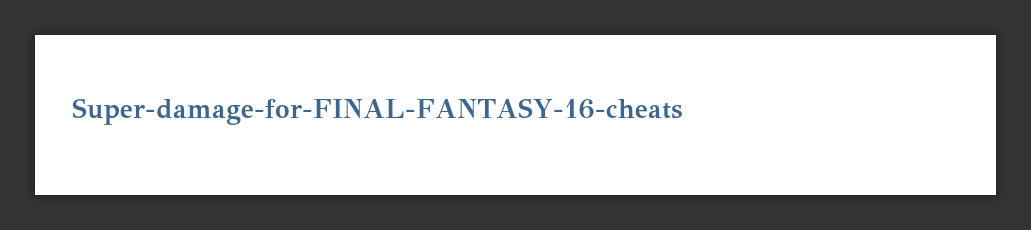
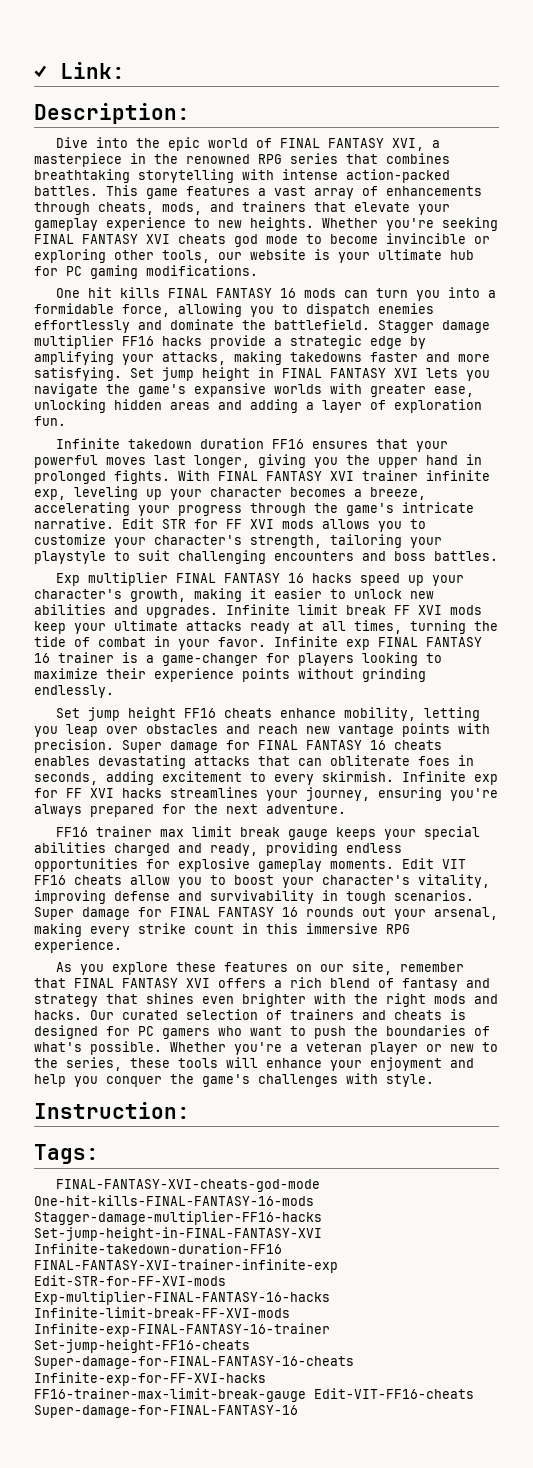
[72,98,683,125] Super-damage-for-FINAL-FANTASY-16-cheats -> [34,62,125,79] [34,103,190,124] [56,137,441,151] [34,153,450,167] [34,169,450,183] [34,185,482,199] [34,201,450,215] [34,217,498,231] [34,233,490,247] [34,249,474,263] [34,265,258,279] [56,287,497,301] [34,303,434,317] [34,319,490,333] [34,335,426,349] [34,351,490,365] [34,367,490,381] [34,383,474,397] [34,399,482,413] [34,416,66,426] [56,438,449,452] [34,454,482,468] [34,470,490,484] [34,486,426,500] [34,502,474,516] [34,518,426,532] [34,534,442,548] [34,550,498,564] [56,572,465,586] [34,588,434,602] [34,604,482,618] [34,620,498,634] [34,636,482,650] [34,652,442,666] [34,668,426,682] [34,685,114,698] [56,707,481,721] [34,723,490,737] [34,739,442,753] [34,755,474,769] [34,771,498,785] [34,787,498,801] [34,804,346,817] [56,826,481,840] [34,842,402,856] [34,858,466,872] [34,874,490,888] [34,890,474,904] [34,907,498,920] [34,923,410,937] [34,939,122,953] [56,961,465,975] [34,977,490,991] [34,993,498,1007] [34,1009,466,1020] [34,1025,490,1039] [34,1041,498,1055] [34,1057,474,1071] [34,1073,434,1087] [34,1102,190,1119] [34,1144,99,1164] [56,1179,321,1192] [34,1195,314,1206] [34,1211,322,1225] [34,1227,322,1241] [34,1243,282,1254] [34,1259,338,1273] [34,1275,226,1286] [34,1291,330,1305] [34,1307,290,1318] [34,1323,330,1337] [34,1339,250,1353] [34,1356,354,1369] [34,1372,266,1386] [34,1388,474,1402] [34,1405,298,1418] ✓ Link: // Description: // Dive into the epic world of FINAL FANTASY XVI, a masterpiece in the renowned RPG series that combines breathtaking storytelling with intense action-packed battles. This game features a vast array of enhancements through cheats, mods, and trainers that elevate your gameplay experience to new heights. Whether you're seeking FINAL FANTASY XVI cheats god mode to become invincible or exploring other tools, our website is your ultimate hub for PC gaming modifications. // One hit kills FINAL FANTASY 16 mods can turn you into a formidable force, allowing you to dispatch enemies effortlessly and dominate the battlefield. Stagger damage multiplier FF16 hacks provide a strategic edge by amplifying your attacks, making takedowns faster and more satisfying. Set jump height in FINAL FANTASY XVI lets you navigate the game's expansive worlds with greater ease, unlocking hidden areas and adding a layer of exploration fun. // Infinite takedown duration FF16 ensures that your powerful moves last longer, giving you the upper hand in prolonged fights. With FINAL FANTASY XVI trainer infinite exp, leveling up your character becomes a breeze, accelerating your progress through the game's intricate narrative. Edit STR for FF XVI mods allows you to customize your character's strength, tailoring your playstyle to suit challenging encounters and boss battles. // Exp multiplier FINAL FANTASY 16 hacks speed up your character's growth, making it easier to unlock new abilities and upgrades. Infinite limit break FF XVI mods keep your ultimate attacks ready at all times, turning the tide of combat in your favor. Infinite exp FINAL FANTASY 16 trainer is a game-changer for players looking to maximize their experience points without grinding endlessly. // Set jump height FF16 cheats enhance mobility, letting you leap over obstacles and reach new vantage points with precision. Super damage for FINAL FANTASY 16 cheats enables devastating attacks that can obliterate foes in seconds, adding excitement to every skirmish. Infinite exp for FF XVI hacks streamlines your journey, ensuring you're always prepared for the next adventure. // FF16 trainer max limit break gauge keeps your special abilities charged and ready, providing endless opportunities for explosive gameplay moments. Edit VIT FF16 cheats allow you to boost your character's vitality, improving defense and survivability in tough scenarios. Super damage for FINAL FANTASY 16 rounds out your arsenal, making every strike count in this immersive RPG experience. // As you explore these features on our site, remember that FINAL FANTASY XVI offers a rich blend of fantasy and strategy that shines even brighter with the right mods and hacks. Our curated selection of trainers and cheats is designed for PC gamers who want to push the boundaries of what's possible. Whether you're a veteran player or new to the series, these tools will enhance your enjoyment and help you conquer the game's challenges with style. // Instruction: // Tags: // FINAL-FANTASY-XVI-cheats-god-mode One-hit-kills-FINAL-FANTASY-16-mods Stagger-damage-multiplier-FF16-hacks Set-jump-height-in-FINAL-FANTASY-XVI Infinite-takedown-duration-FF16 FINAL-FANTASY-XVI-trainer-infinite-exp Edit-STR-for-FF-XVI-mods Exp-multiplier-FINAL-FANTASY-16-hacks Infinite-limit-break-FF-XVI-mods Infinite-exp-FINAL-FANTASY-16-trainer Set-jump-height-FF16-cheats Super-damage-for-FINAL-FANTASY-16-cheats Infinite-exp-for-FF-XVI-hacks FF16-trainer-max-limit-break-gauge Edit-VIT-FF16-cheats Super-damage-for-FINAL-FANTASY-16

